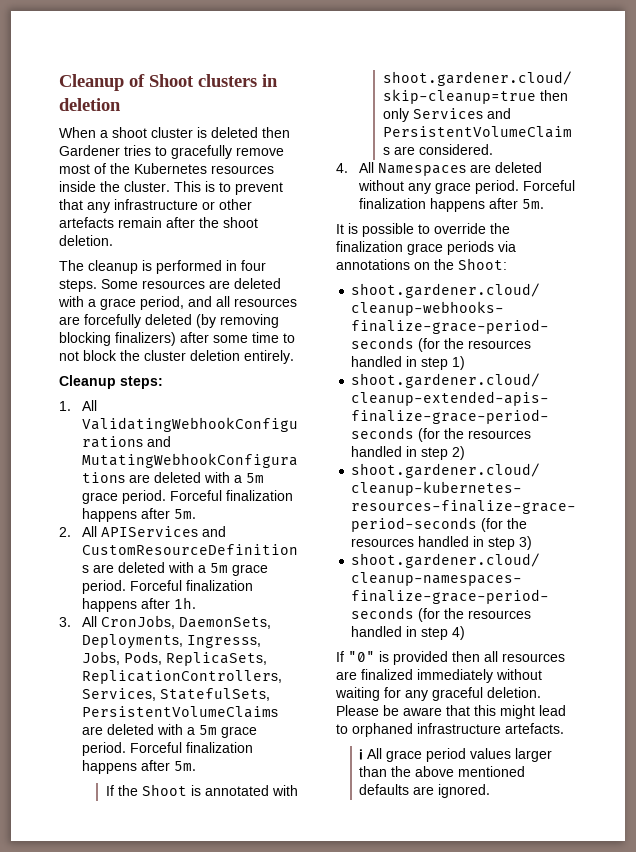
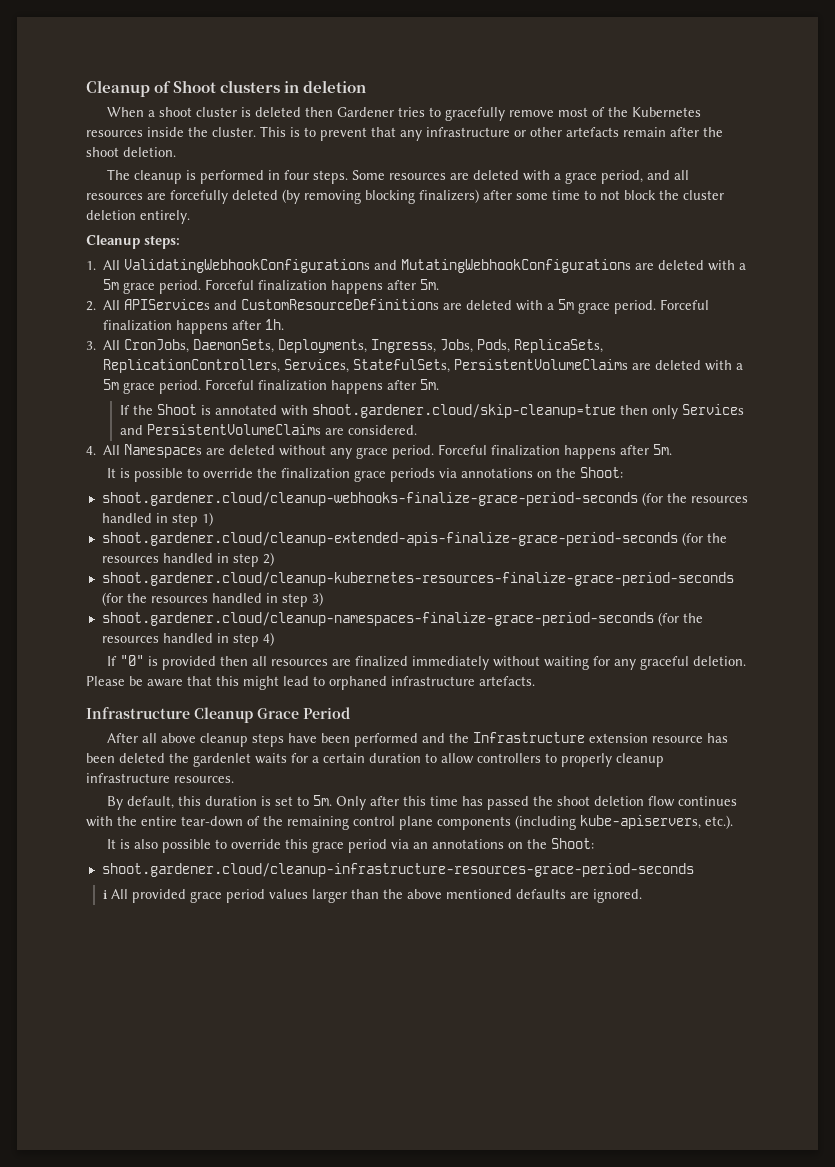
(564, 728) none -> [86,707,350,723] [106,732,728,747] [86,753,664,767] [86,773,234,783] [106,795,737,810] [86,815,733,830] [106,838,594,853] [101,863,694,877] // Infrastructure Cleanup Grace Period // After all above cleanup steps have been performed and the Infrastructure extension resource has been deleted the gardenlet waits for a certain duration to allow controllers to properly cleanup infrastructure resources. // By default, this duration is set to 5m. Only after this time has passed the shoot deletion flow continues with the entire tear-down of the remaining control plane components (including kube-apiservers, etc.). // It is also possible to override this grace period via an annotations on the Shoot: // shoot.gardener.cloud/cleanup-infrastructure-resources-grace-period-seconds
(383, 753) none -> [132,889,187,903] provided

